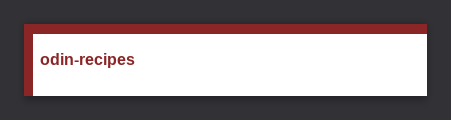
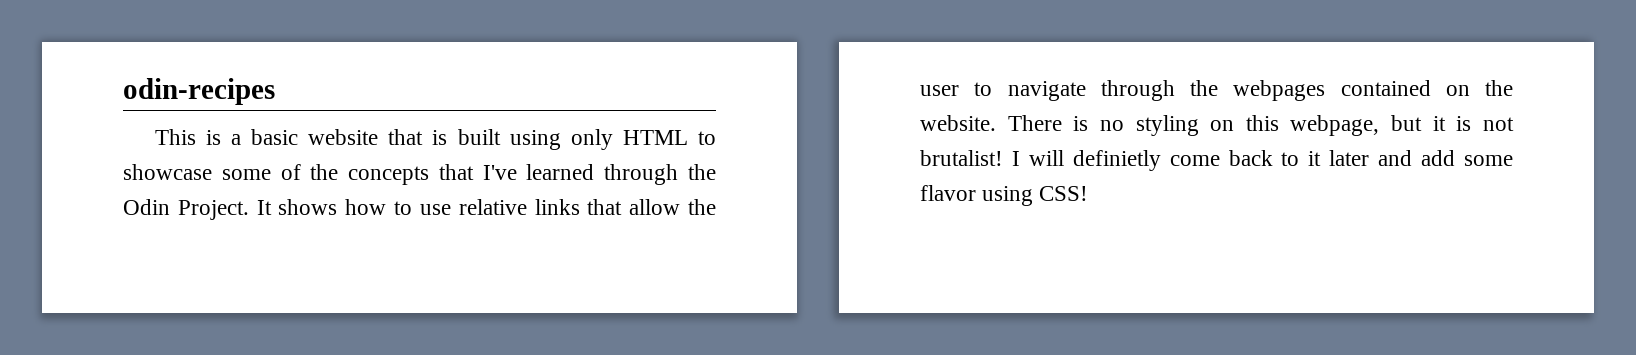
(135, 60) none -> [154,129,716,150] [123,164,716,185] [123,199,716,220] [920,80,1513,101] [920,115,1514,136] [920,150,1513,171] [920,185,1089,206] // This is a basic website that is built using only HTML to showcase some of the concepts that I've learned through the Odin Project. It shows how to use relative links that allow the user to navigate through the webpages contained on the website. There is no styling on this webpage, but it is not brutalist! I will definietly come back to it later and add some flavor using CSS!

